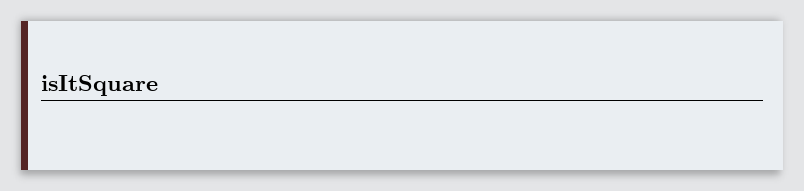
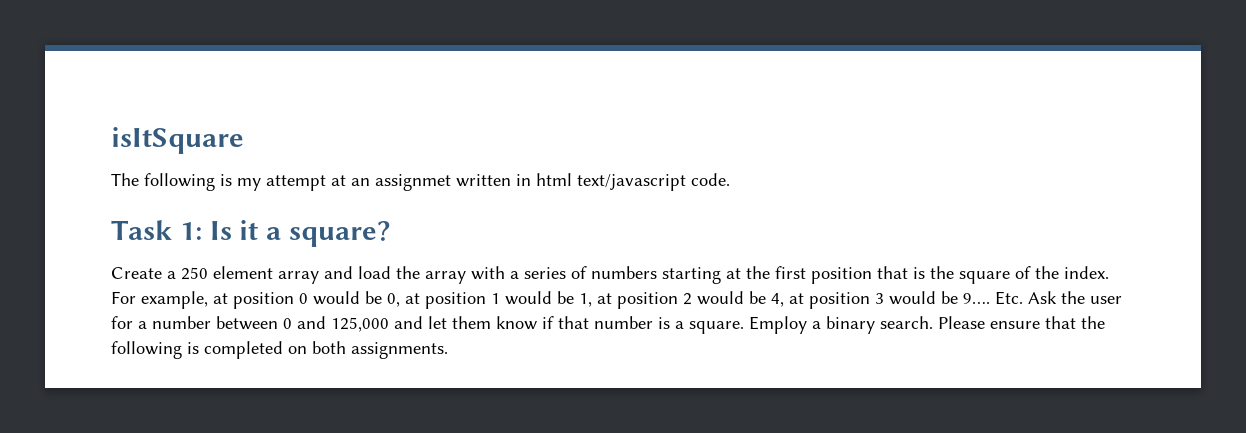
(158, 85) none -> [111,173,730,191] [111,220,391,247] [111,266,1109,284] [111,291,1122,309] [111,316,1105,334] [111,341,448,359] // The following is my attempt at an assignmet written in html text/javascript code. // Task 1: Is it a square? // Create a 250 element array and load the array with a series of numbers starting at the first position that is the square of the index. For example, at position 0 would be 0, at position 1 would be 1, at position 2 would be 4, at position 3 would be 9…. Etc. Ask the user for a number between 0 and 125,000 and let them know if that number is a square. Employ a binary search. Please ensure that the following is completed on both assignments.

